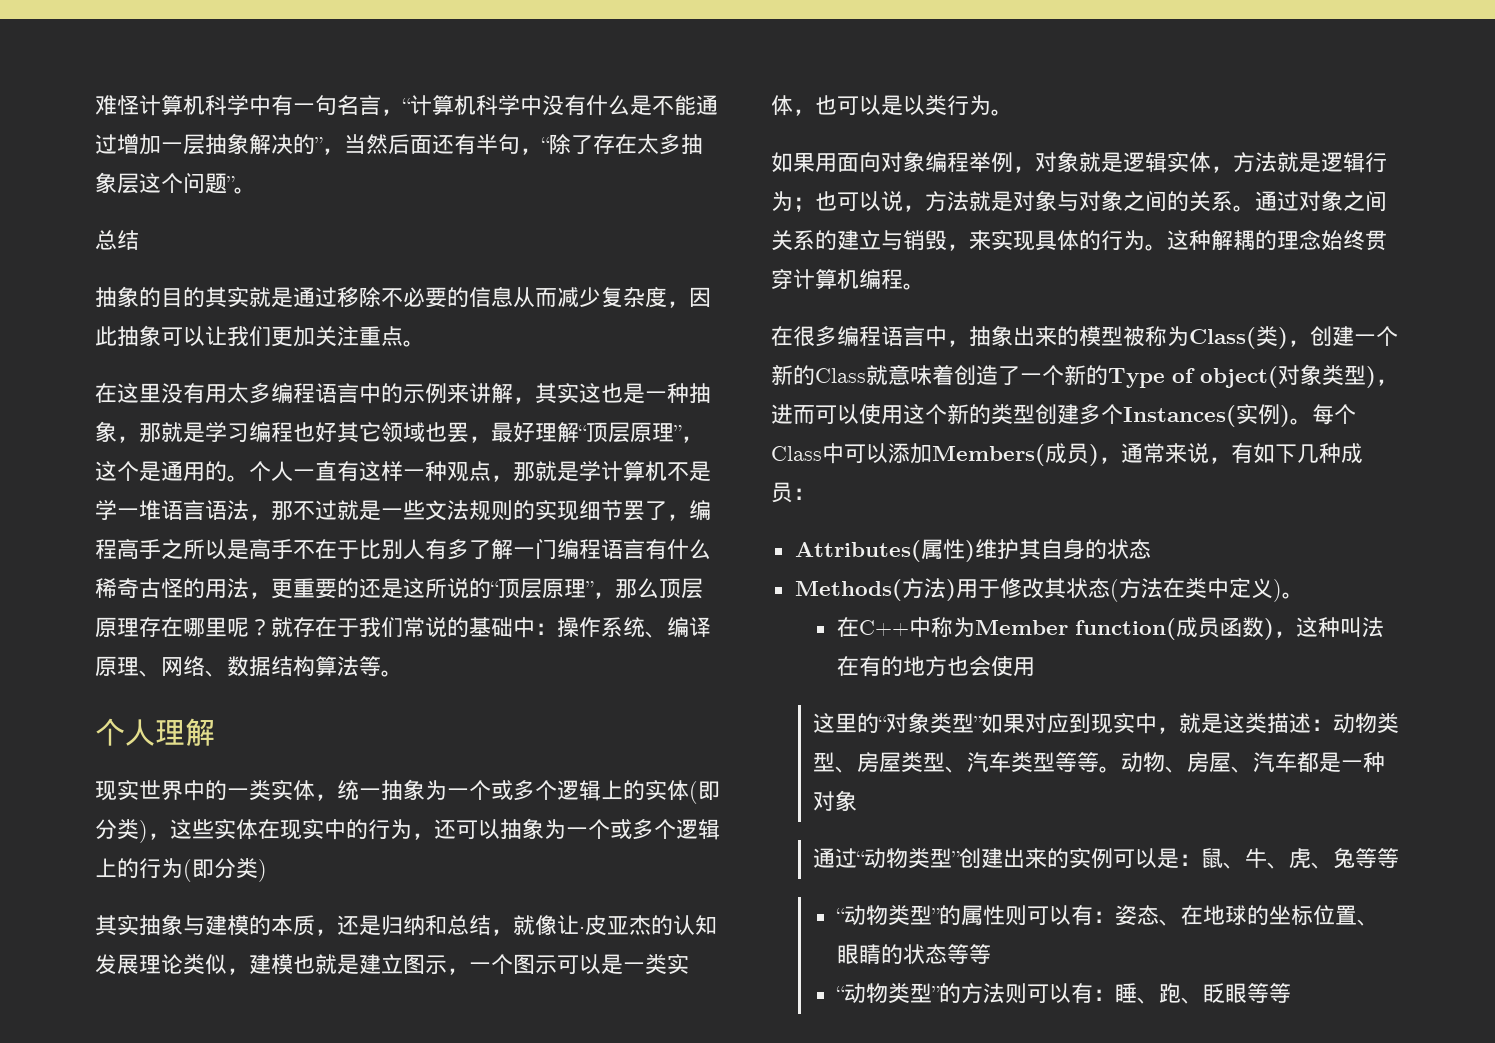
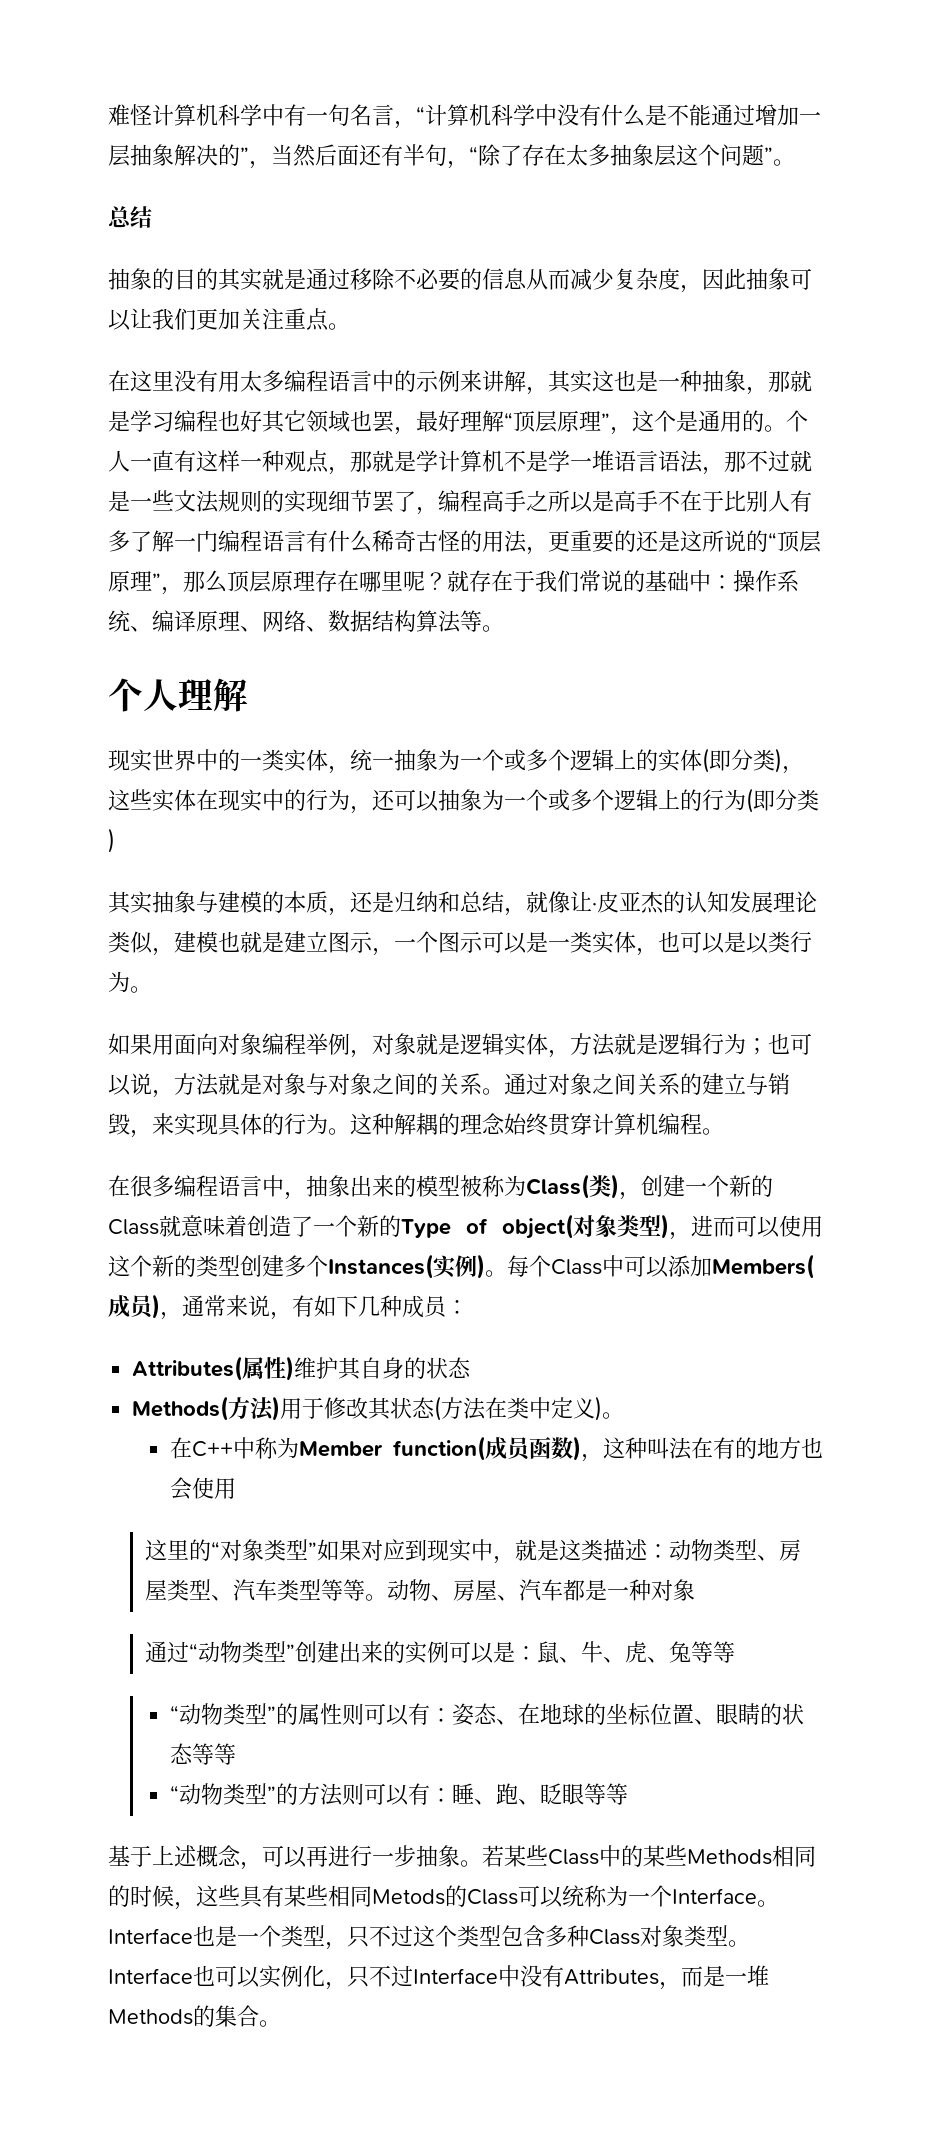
(1291, 993) none -> [108,1845,816,1870] [108,1885,779,1910] [108,1925,750,1950] [108,1965,769,1990] [108,2005,281,2027] // 基于上述概念，可以再进行一步抽象。若某些Class中的某些Methods相同的时候，这些具有某些相同Metods的Class可以统称为一个Interface。Interface也是一个类型，只不过这个类型包含多种Class对象类型。Interface也可以实例化，只不过Interface中没有Attributes，而是一堆Methods的集合。

